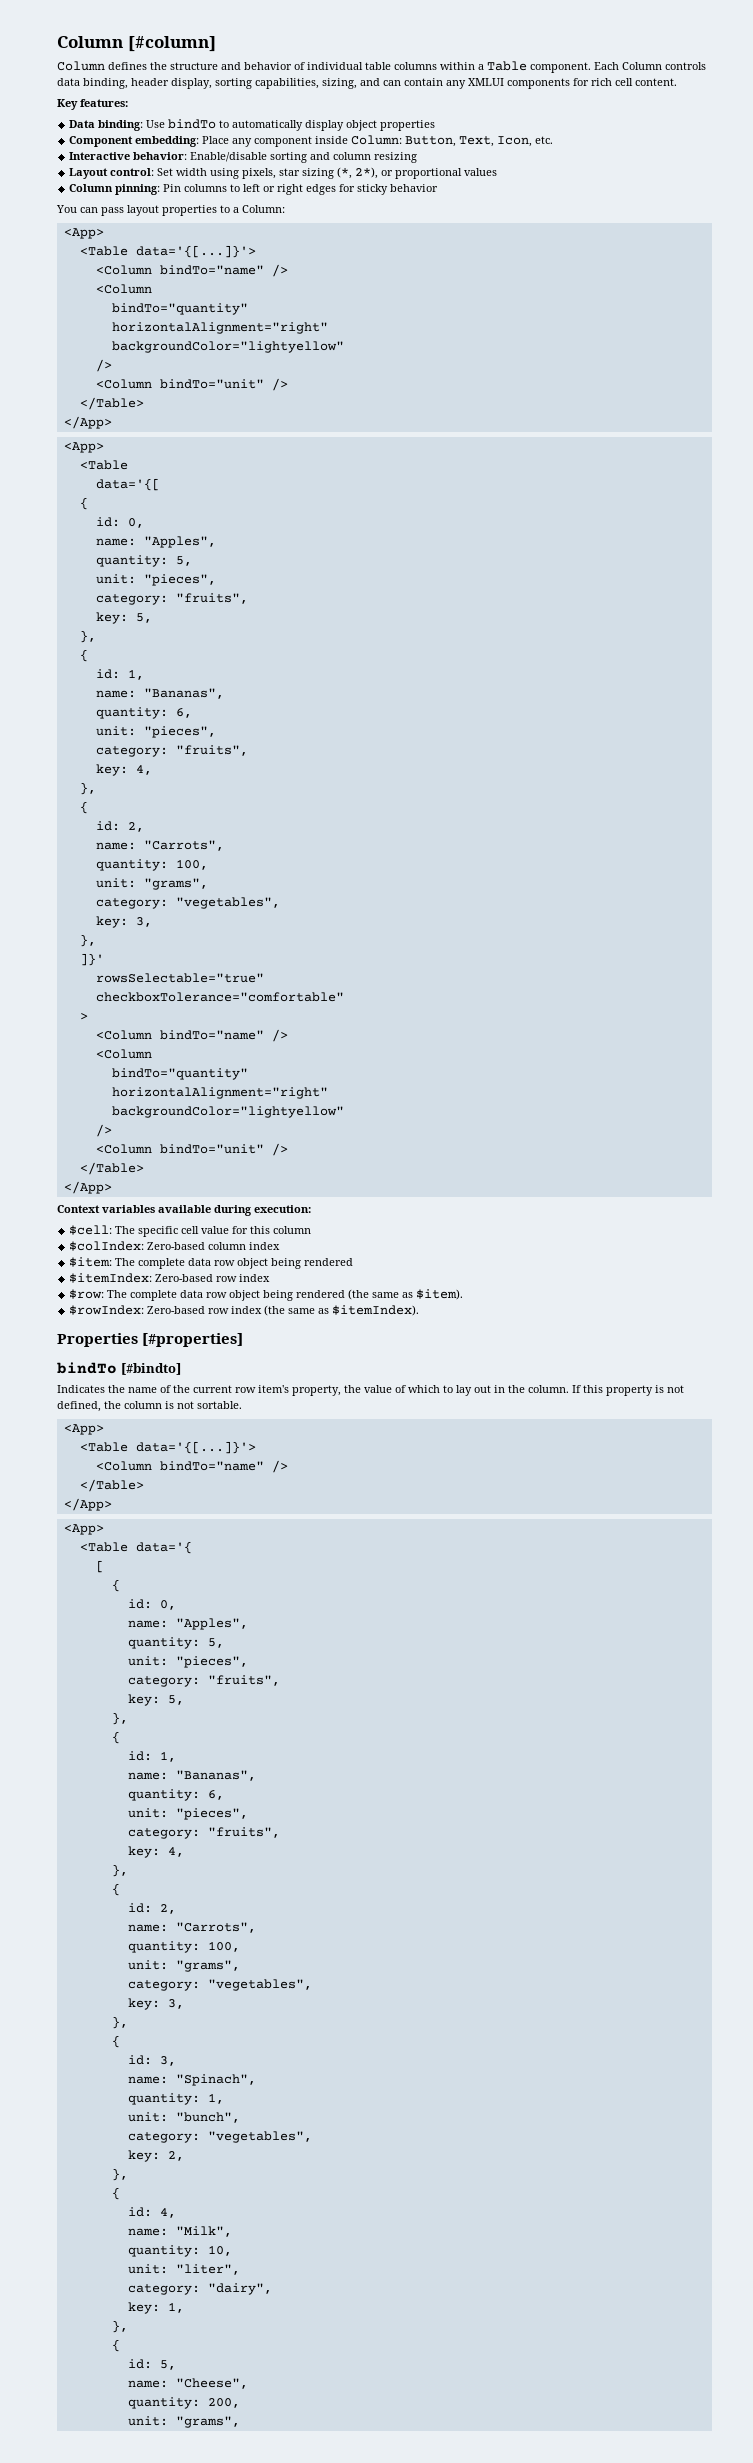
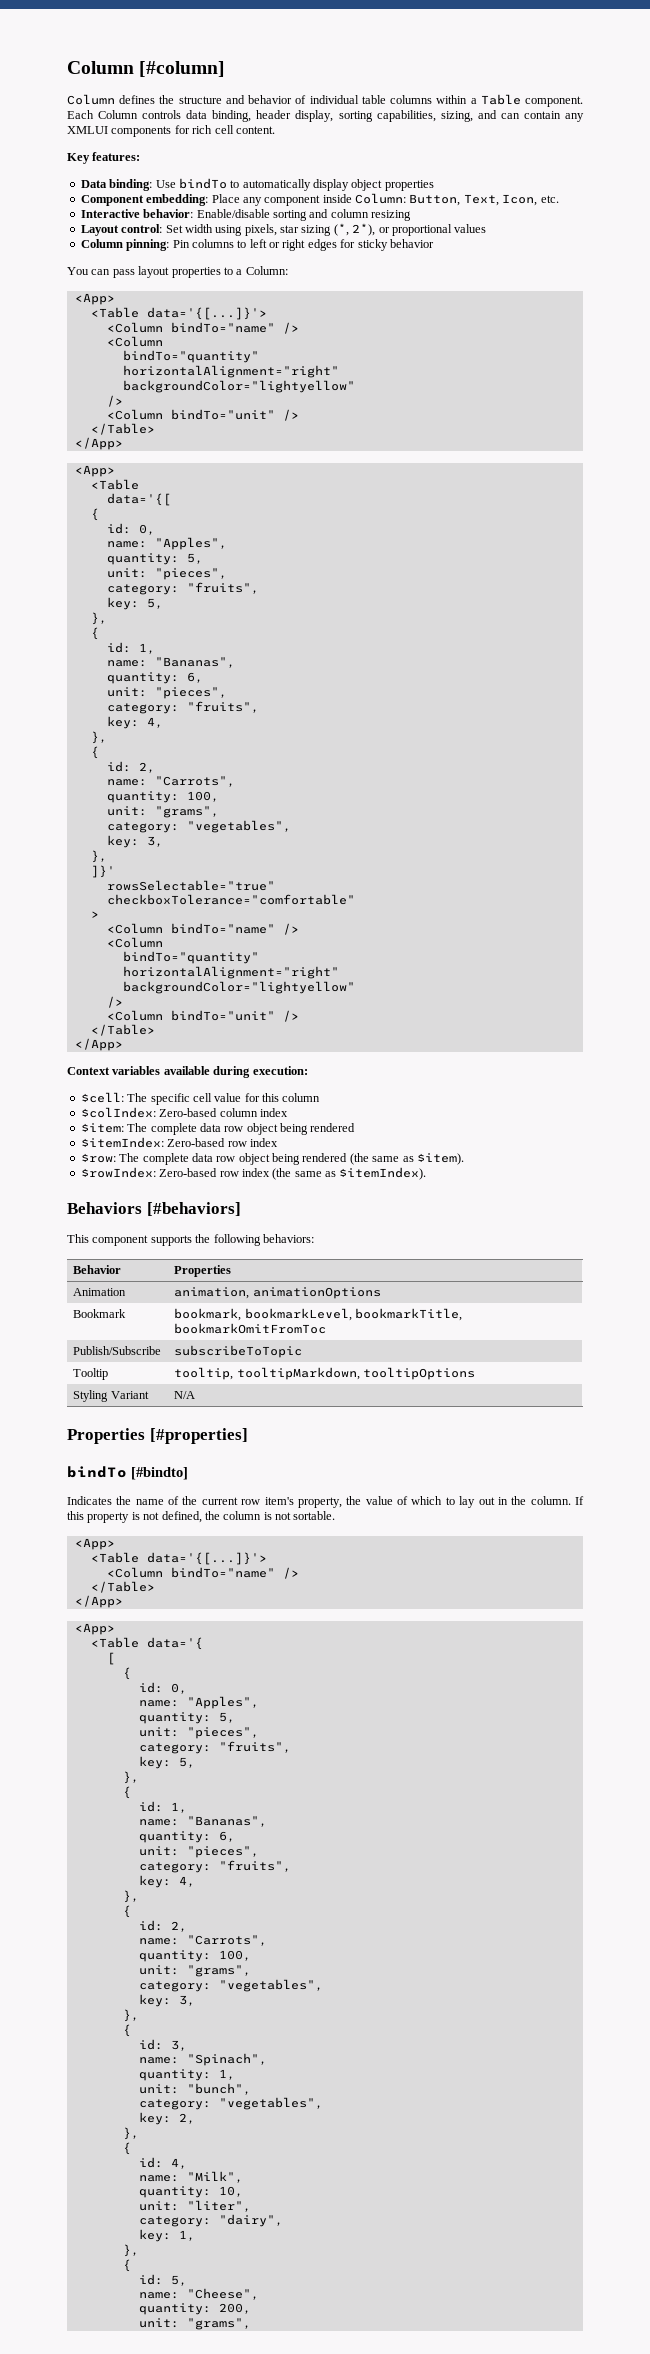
(420, 1310) none -> [67,1202,241,1216] [67,1234,314,1246] [73,1265,122,1274] [174,1265,232,1277] [73,1288,127,1296] [174,1287,381,1299] [73,1309,127,1318] [174,1308,463,1321] [174,1323,327,1334] [73,1346,162,1355] [174,1345,303,1358] [73,1368,109,1380] [174,1367,476,1380] [73,1390,149,1402] [174,1391,196,1399] // Behaviors [#behaviors] // This component supports the following behaviors: // Behavior | Properties // Animation | animation, animationOptions // Bookmark | bookmark, bookmarkLevel, bookmarkTitle, bookmarkOmitFromToc // Publish/Subscribe | subscribeToTopic // Tooltip | tooltip, tooltipMarkdown, tooltipOptions // Styling Variant | N/A

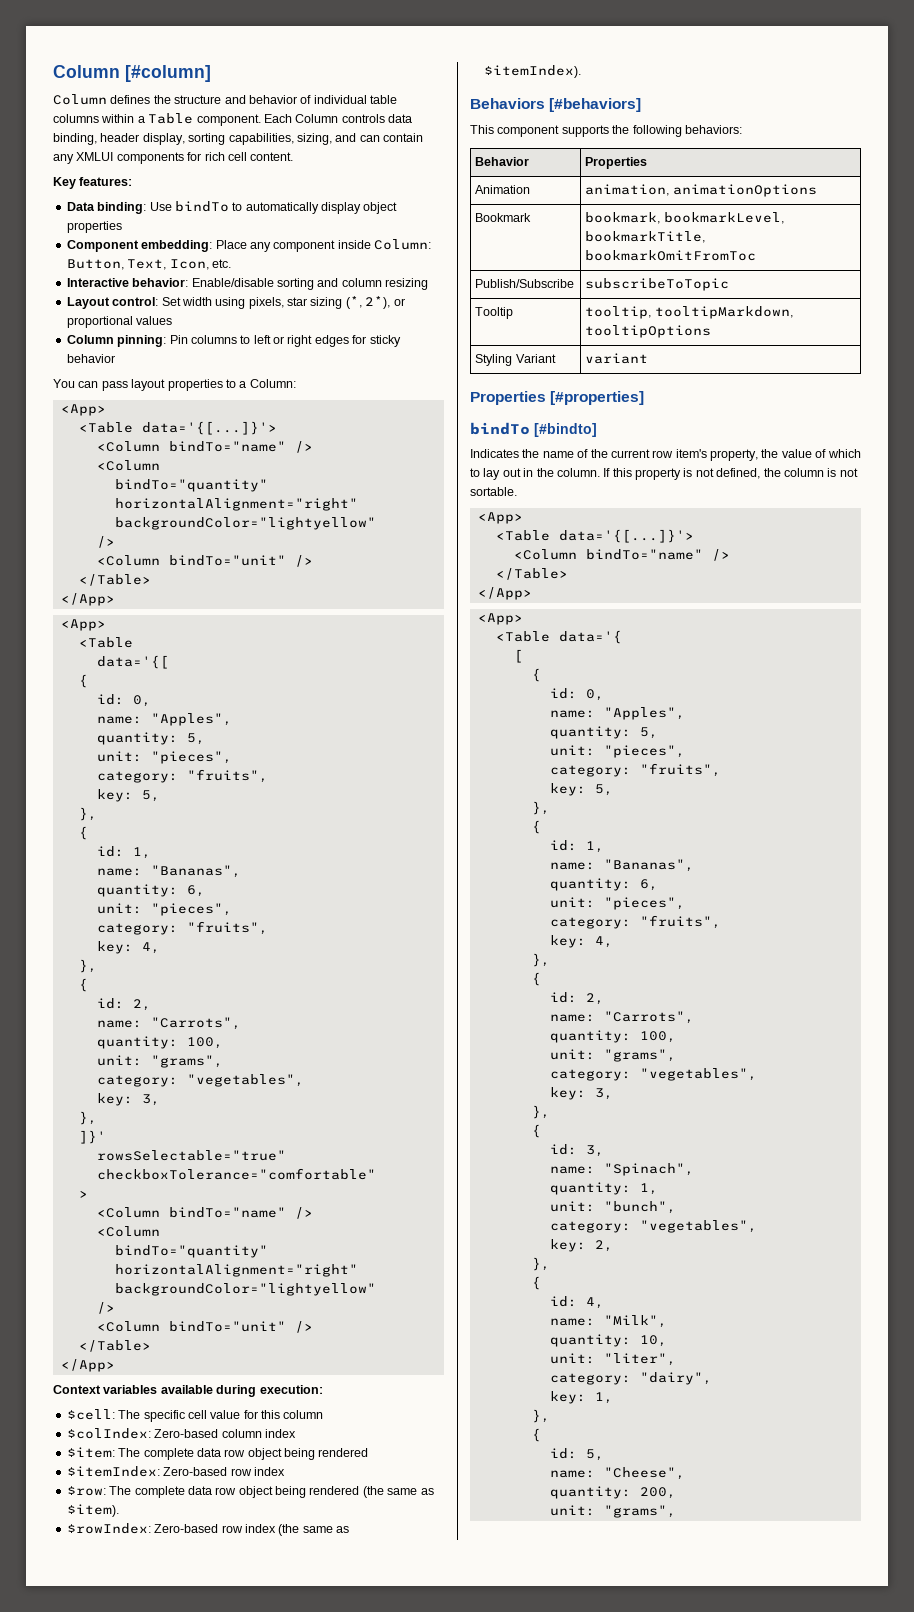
[174,1391,196,1399] N/A -> [585,353,649,364] variant

